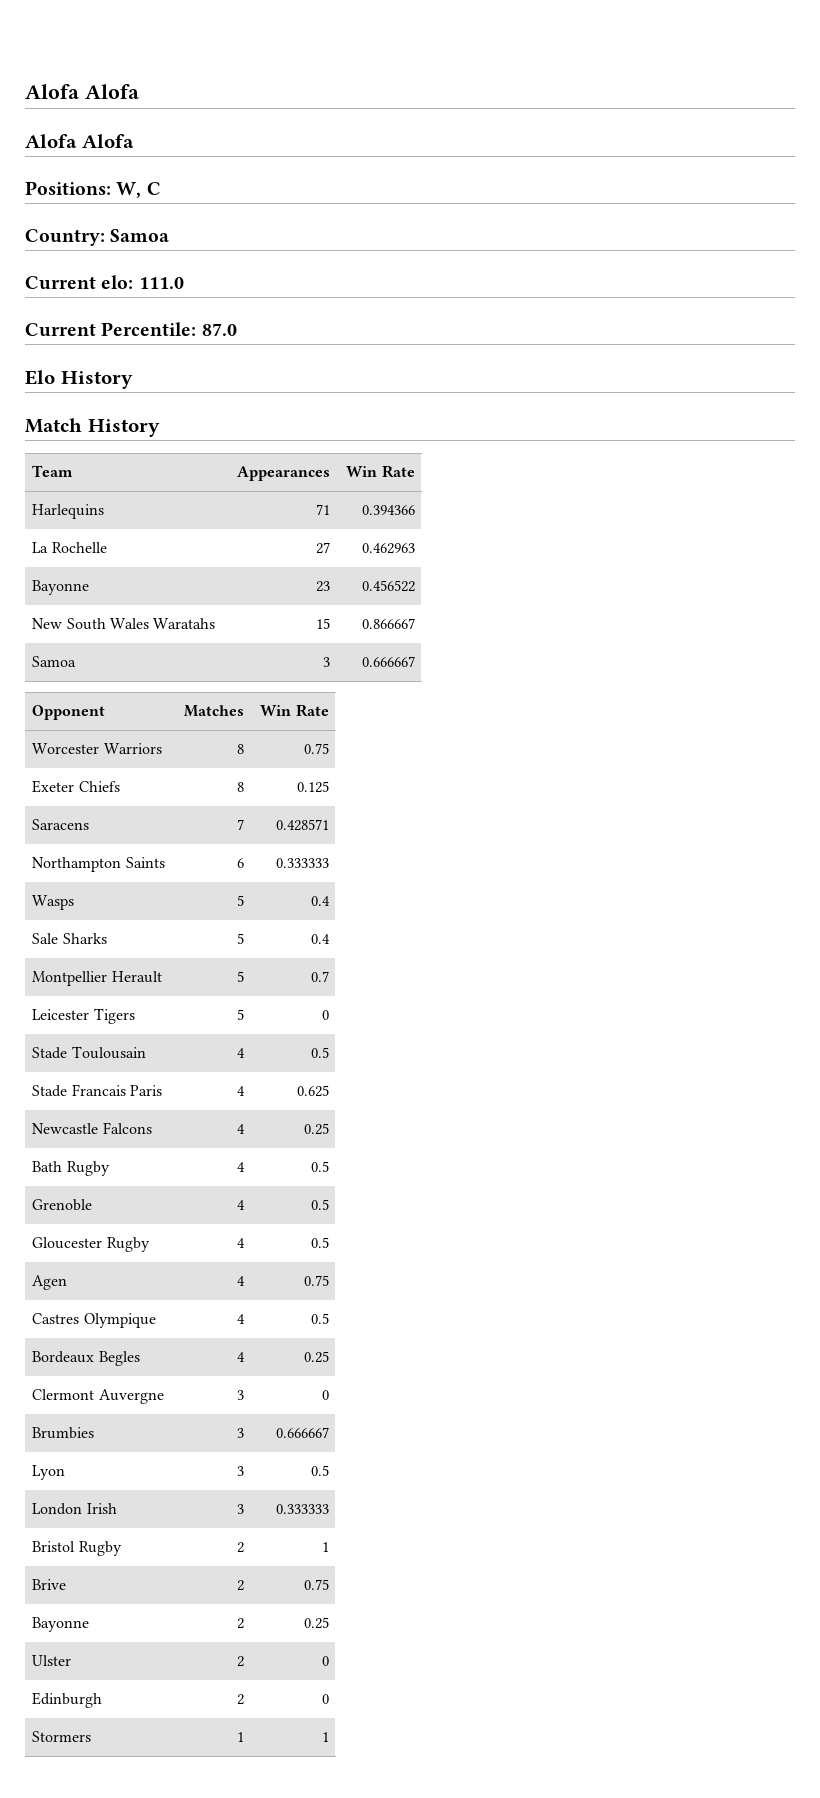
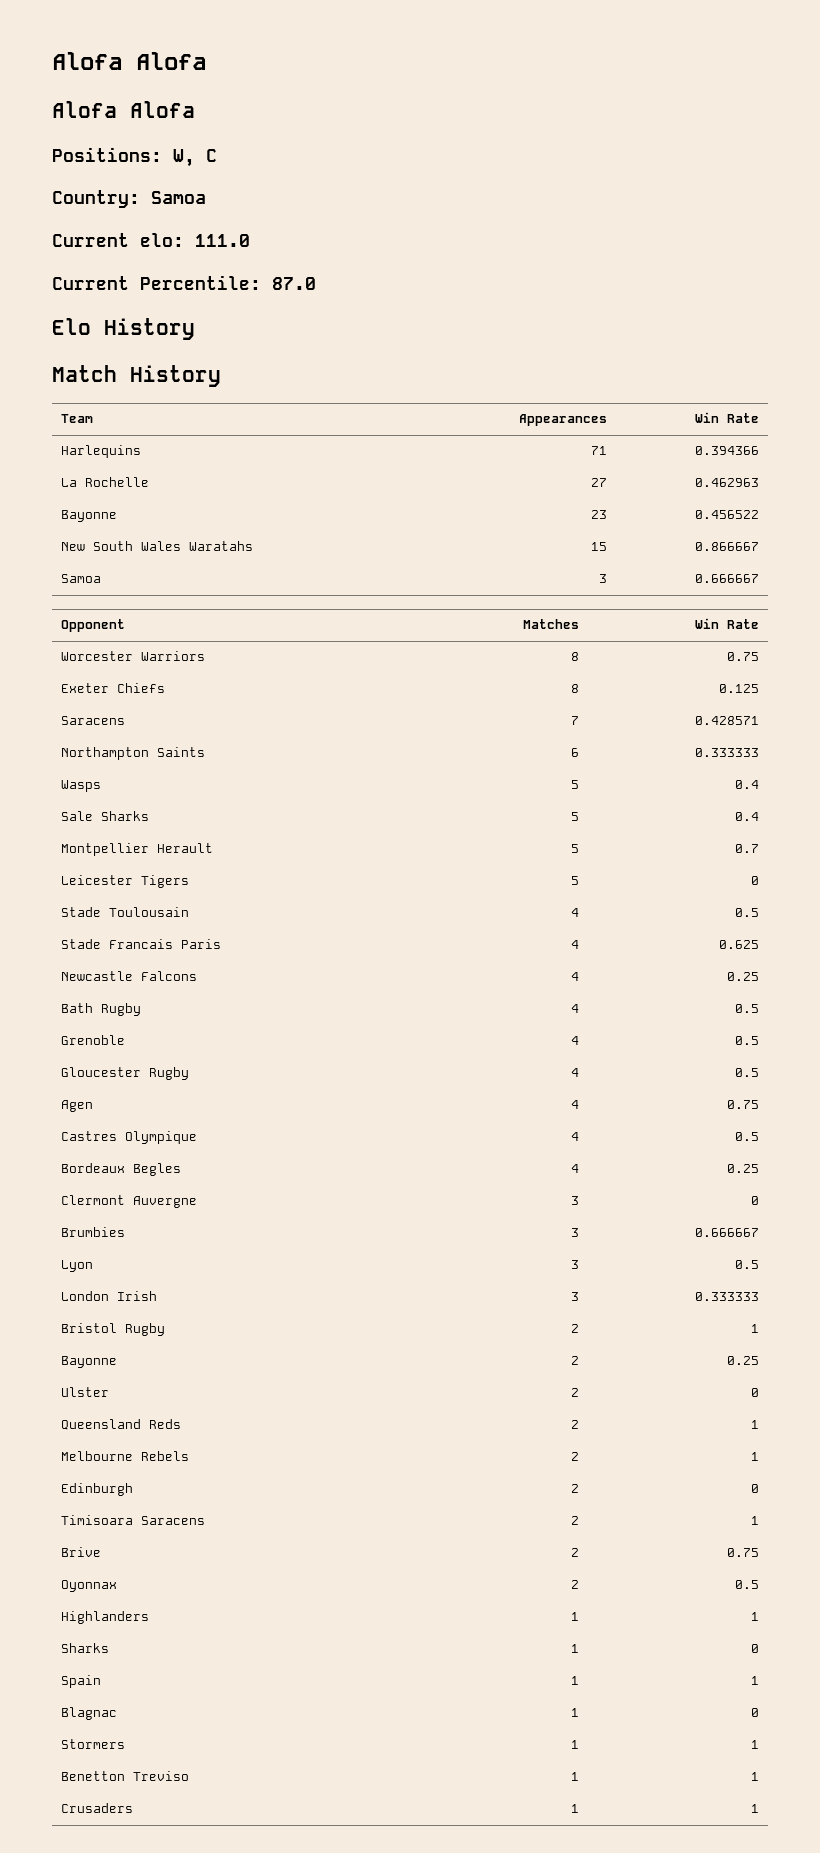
[32,1579,67,1590] [236,1580,244,1591] [303,1579,329,1590] // Brive | 2 | 0.75 -> (759, 1328) none
[32,1692,103,1708] [236,1694,244,1705] [321,1694,329,1704] [32,1731,92,1742] Edinburgh | 2 | 0 // Stormers -> [61,1419,182,1430] [570,1420,579,1429] [750,1420,759,1429] [61,1451,190,1461] [570,1452,579,1461] [750,1452,759,1461] [61,1483,134,1496] [570,1484,579,1493] [750,1484,759,1493] [61,1515,206,1525] [570,1516,579,1525] [750,1516,759,1525] [61,1547,102,1557] [570,1548,579,1557] [726,1548,759,1557] [61,1580,118,1592] [570,1580,579,1589] [734,1580,759,1589] [61,1611,150,1624] [570,1612,579,1621] [750,1612,759,1621] [61,1643,110,1653] [570,1644,579,1653] [750,1644,759,1653] [61,1675,102,1688] [570,1676,579,1685] [750,1676,759,1685] [61,1707,118,1720] [570,1708,579,1717] [750,1708,759,1717] [61,1739,126,1749] [570,1740,579,1749] [750,1740,759,1749] [61,1771,190,1781] [570,1772,579,1781] [750,1772,759,1781] [61,1803,134,1813] Queensland Reds | 2 | 1 // Melbourne Rebels | 2 | 1 // Edinburgh | 2 | 0 // Timisoara Saracens | 2 | 1 // Brive | 2 | 0.75 // Oyonnax | 2 | 0.5 // Highlanders | 1 | 1 // Sharks | 1 | 0 // Spain | 1 | 1 // Blagnac | 1 | 0 // Stormers | 1 | 1 // Benetton Treviso | 1 | 1 // Crusaders

